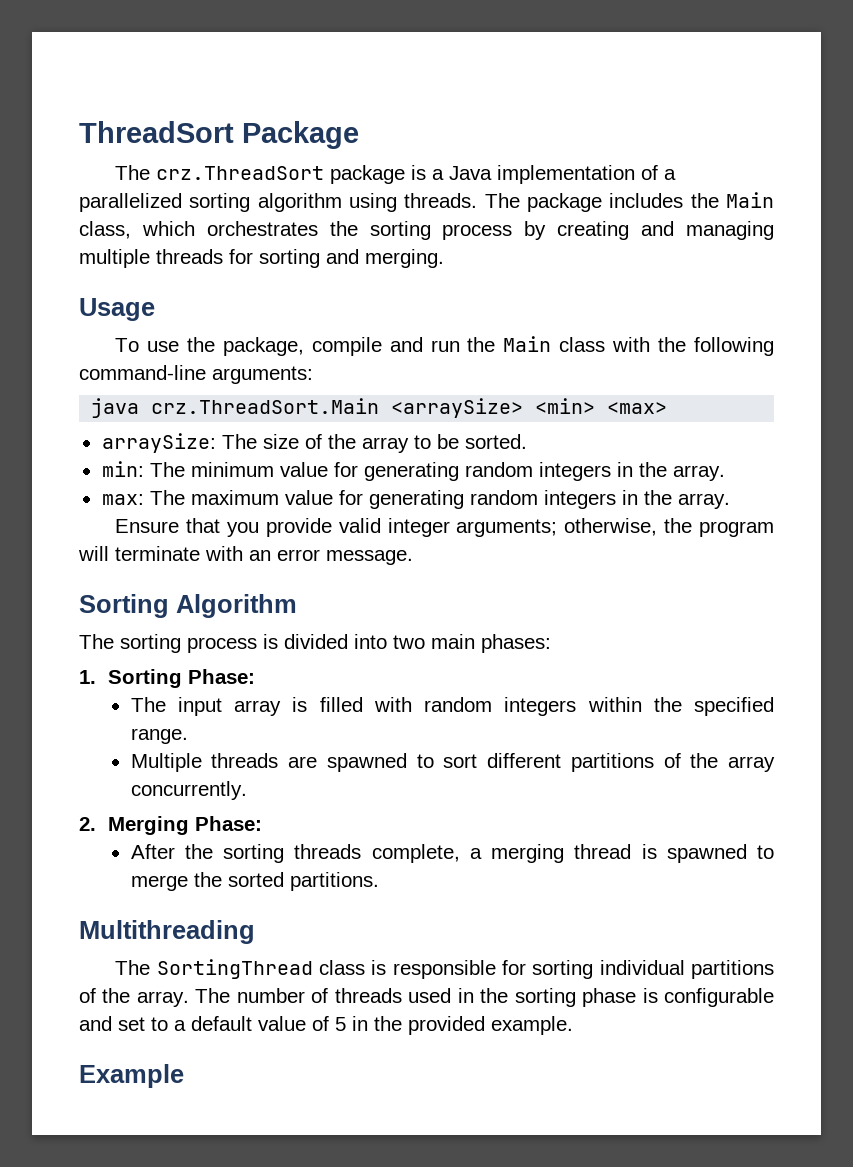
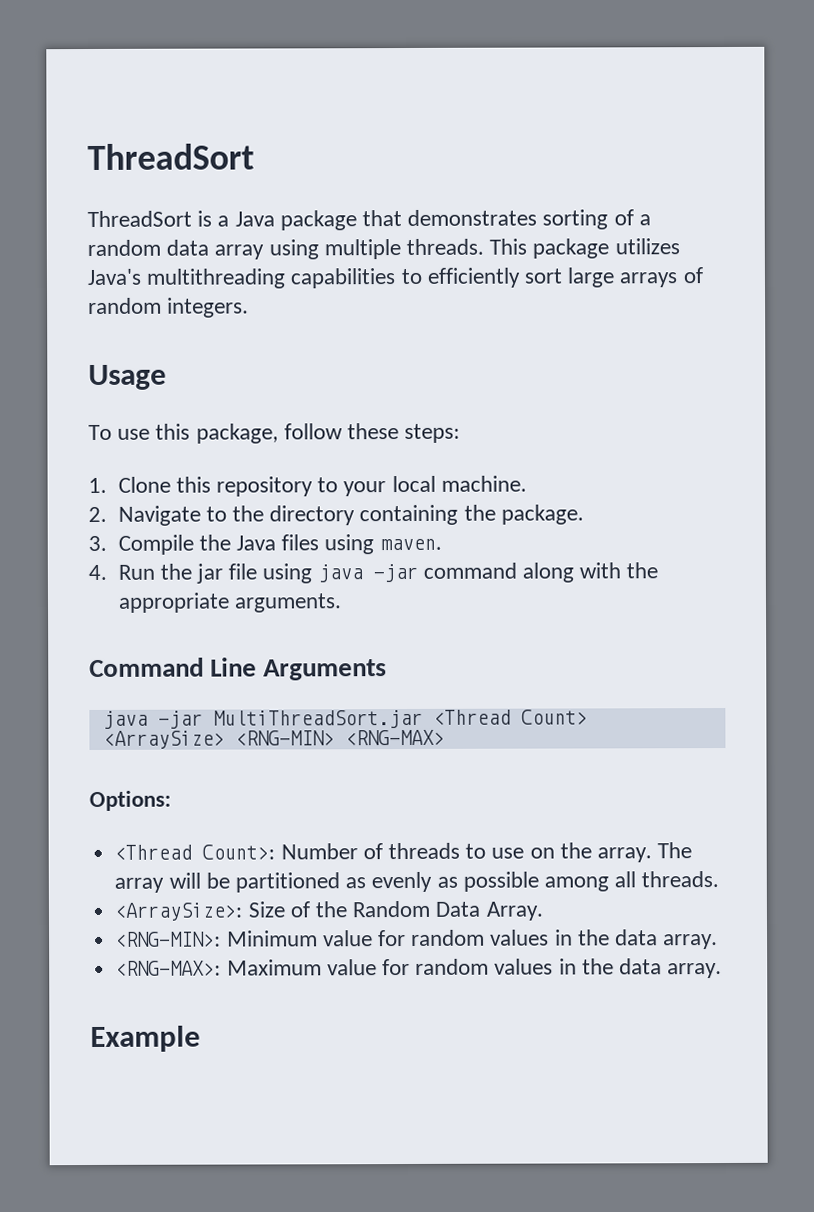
[79,121,359,149] [115,165,677,184] [79,192,774,212] [79,221,775,240] [79,249,444,268] [79,298,155,321] [115,336,774,356] [79,365,313,384] [91,398,668,418] [101,433,527,453] [101,461,725,481] [101,490,730,509] [115,518,775,537] [78,546,413,565] [79,594,297,618] [79,634,551,653] [79,669,256,688] [130,697,774,716] [130,728,188,744] [130,753,775,772] [130,781,247,800] [79,816,263,835] [130,844,774,863] [130,872,379,891] [79,920,255,944] [115,959,774,979] [79,988,774,1007] [79,1016,573,1035] ThreadSort Package // The crz.ThreadSort package is a Java implementation of a parallelized sorting algorithm using threads. The package includes the Main class, which orchestrates the sorting process by creating and managing multiple threads for sorting and merging. // Usage // To use the package, compile and run the Main class with the following command-line arguments: // java crz.ThreadSort.Main <arraySize> <min> <max> // arraySize: The size of the array to be sorted. // min: The minimum value for generating random integers in the array. // max: The maximum value for generating random integers in the array. // Ensure that you provide valid integer arguments; otherwise, the program will terminate with an error message. // Sorting Algorithm // The sorting process is divided into two main phases: // 1. Sorting Phase: // The input array is filled with random integers within the specified range. // Multiple threads are spawned to sort different partitions of the array concurrently. // 2. Merging Phase: // After the sorting threads complete, a merging thread is spawned to merge the sorted partitions. // Multithreading // The SortingThread class is responsible for sorting individual partitions of the array. The number of threads used in the sorting phase is configurable and set to a default value of 5 in the provided example. -> [87,143,254,171] [87,209,651,231] [87,238,680,260] [87,267,703,289] [88,297,250,318] [88,364,167,391] [88,423,461,444] [88,475,527,497] [88,504,584,526] [88,534,442,555] [88,562,659,584] [117,592,342,613] [89,657,388,681] [102,709,588,729] [102,729,445,749] [89,790,171,811] [114,842,693,863] [114,871,720,893] [114,900,543,921] [115,929,719,950] [115,958,723,979] ThreadSort // ThreadSort is a Java package that demonstrates sorting of a random data array using multiple threads. This package utilizes Java's multithreading capabilities to efficiently sort large arrays of random integers. // Usage // To use this package, follow these steps: // 1. Clone this repository to your local machine. // 2. Navigate to the directory containing the package. // 3. Compile the Java files using maven. // 4. Run the jar file using java -jar command along with the appropriate arguments. // Command Line Arguments // java -jar MultiThreadSort.jar <Thread Count> <ArraySize> <RNG-MIN> <RNG-MAX> // Options: // <Thread Count>: Number of threads to use on the array. The array will be partitioned as evenly as possible among all threads. // <ArraySize>: Size of the Random Data Array. // <RNG-MIN>: Minimum value for random values in the data array. // <RNG-MAX>: Maximum value for random values in the data array.

